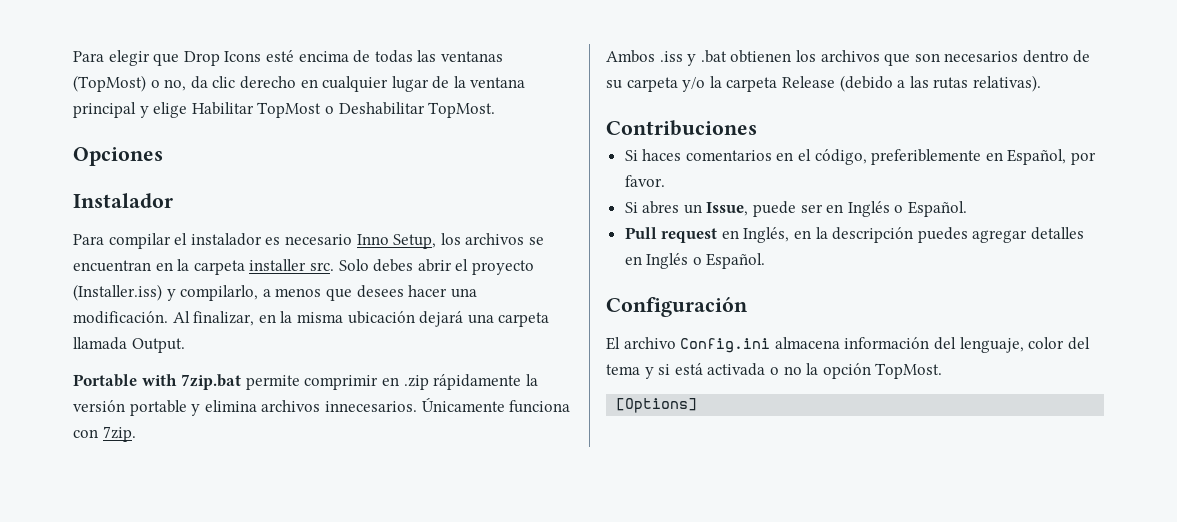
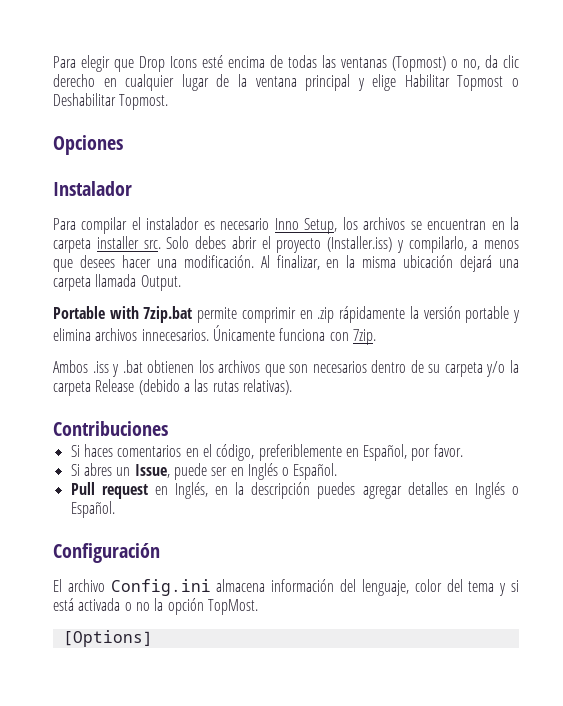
[73,75,146,92] (TopMost) -> [392,56,447,72] (Topmost)
[257,102,322,118] TopMost -> [457,75,504,91] Topmost
[428,102,496,118] TopMost. -> [119,94,169,110] Topmost.

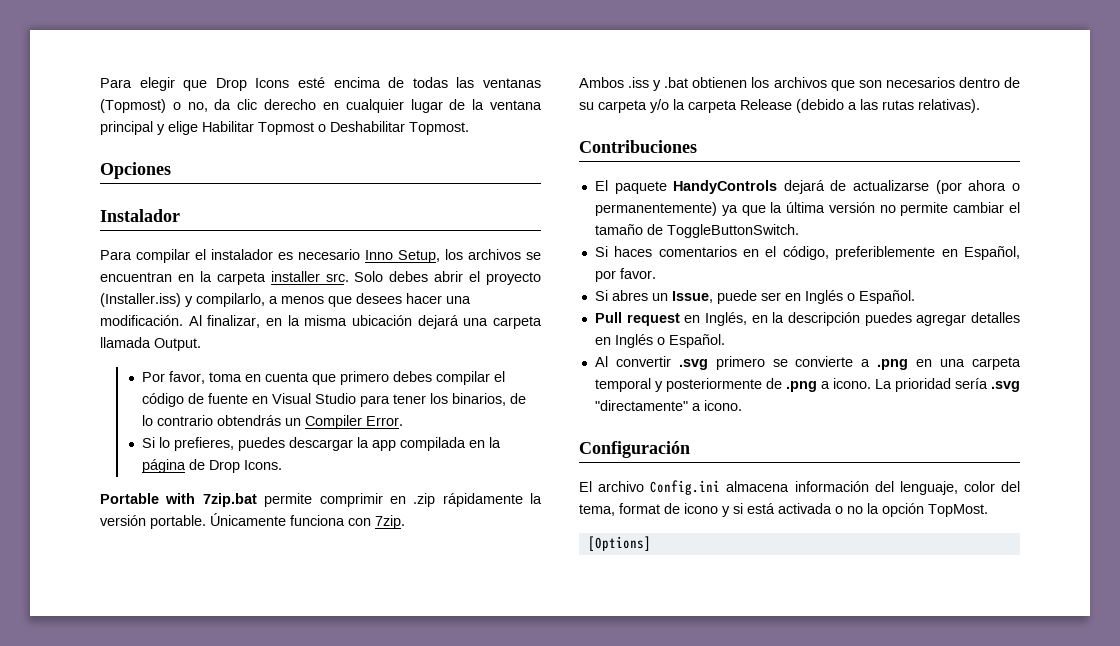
(181, 283) none -> [142,371,506,385] [142,393,527,407] [142,415,404,429] [142,437,502,451] [142,459,283,473] // Por favor, toma en cuenta que primero debes compilar el código de fuente en Visual Studio para tener los binarios, de lo contrario obtendrás un Compiler Error. // Si lo prefieres, puedes descargar la app compilada en la página de Drop Icons.
[465,306,521,323] [53,328,209,341] portable y elimina archivos innecesarios. -> [150,515,206,529] portable.
(168, 428) none -> [594,180,1021,194] [594,202,1021,216] [594,224,799,238] // El paquete HandyControls dejará de actualizarse (por ahora o permanentemente) ya que la última versión no permite cambiar el tamaño de ToggleButtonSwitch.
(115, 509) none -> [594,356,1021,370] [594,378,1020,392] [594,400,742,411] // Al convertir .svg primero se convierte a .png en una carpeta temporal y posteriormente de .png a icono. La prioridad sería .svg "directamente" a icono.
[468,581,495,592] tema -> [579,503,718,516] tema, format de icono

